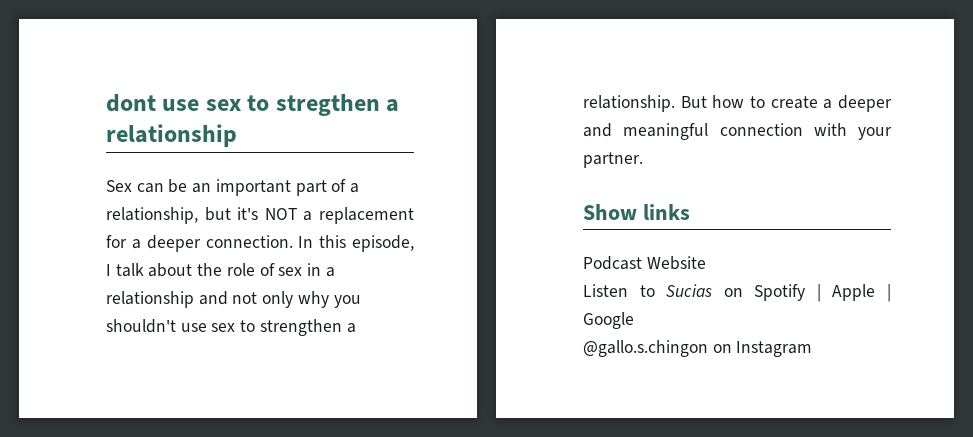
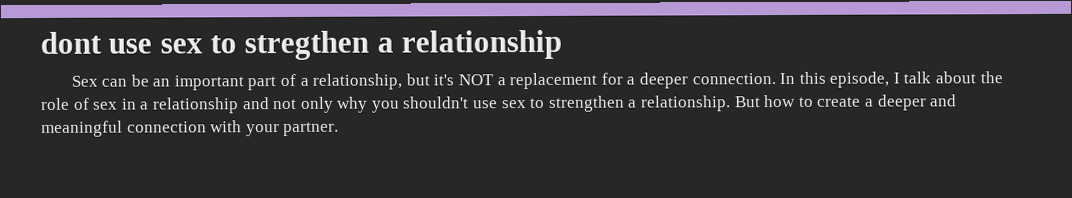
[583,204,690,220] [583,256,706,270] [583,284,891,302] [583,312,634,329] [583,340,813,357] // Show links // Podcast Website // Listen to Sucias on Spotify | Apple | Google // @gallo.s.chingon on Instagram -> (340, 129) none

